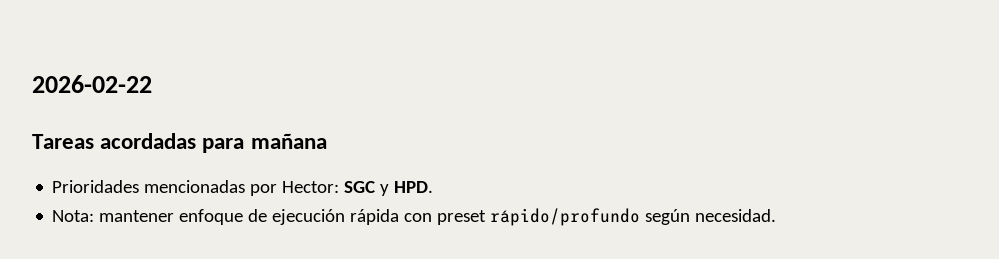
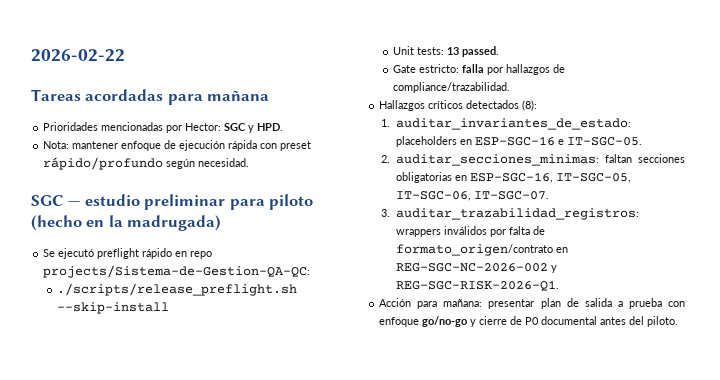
(777, 215) none -> [31,194,314,210] [31,215,222,231] [43,248,213,259] [43,265,311,278] [57,283,298,296] [57,302,170,314] [393,46,500,57] [393,64,566,75] [393,82,511,93] [379,100,538,111] [381,118,631,130] [395,136,642,147] [381,154,685,166] [395,172,631,183] [395,191,549,201] [381,208,639,220] [395,226,545,237] [395,244,568,256] [395,263,557,273] [395,280,559,291] [379,298,685,309] [379,316,679,327] // SGC — estudio preliminar para piloto (hecho en la madrugada) // Se ejecutó preflight rápido en repo projects/Sistema-de-Gestion-QA-QC: // ./scripts/release_preflight.sh --skip-install // Unit tests: 13 passed. // Gate estricto: falla por hallazgos de compliance/trazabilidad. // Hallazgos críticos detectados (8): // 1. auditar_invariantes_de_estado: placeholders en ESP-SGC-16 e IT-SGC-05. // 2. auditar_secciones_minimas: faltan secciones obligatorias en ESP-SGC-16, IT-SGC-05, IT-SGC-06, IT-SGC-07. // 3. auditar_trazabilidad_registros: wrappers inválidos por falta de formato_origen/contrato en REG-SGC-NC-2026-002 y REG-SGC-RISK-2026-Q1. // Acción para mañana: presentar plan de salida a prueba con enfoque go/no-go y cierre de P0 documental antes del piloto.

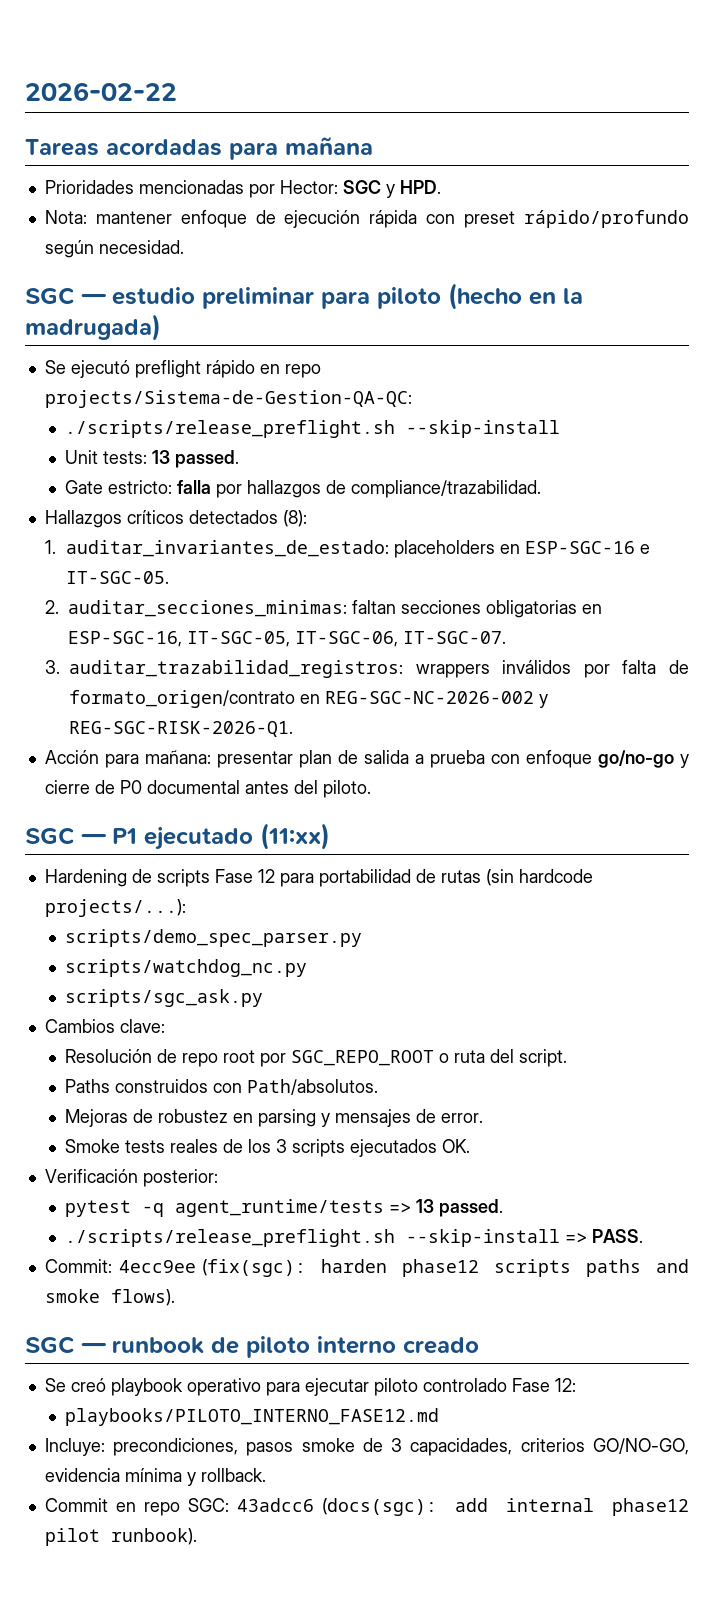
(679, 321) none -> [25,823,330,850] [44,869,593,887] [44,899,186,917] [65,929,363,947] [65,959,308,977] [65,989,264,1007] [44,1019,165,1033] [65,1049,568,1067] [65,1079,379,1095] [65,1109,484,1127] [65,1139,471,1157] [44,1169,218,1187] [65,1199,504,1217] [65,1229,644,1247] [44,1259,689,1277] [44,1289,175,1306] [25,1336,479,1358] [44,1378,576,1396] [65,1408,440,1426] [44,1438,689,1456] [44,1468,266,1486] [44,1498,690,1516] [44,1528,197,1546] // SGC — P1 ejecutado (11:xx) // Hardening de scripts Fase 12 para portabilidad de rutas (sin hardcode projects/...): // scripts/demo_spec_parser.py // scripts/watchdog_nc.py // scripts/sgc_ask.py // Cambios clave: // Resolución de repo root por SGC_REPO_ROOT o ruta del script. // Paths construidos con Path/absolutos. // Mejoras de robustez en parsing y mensajes de error. // Smoke tests reales de los 3 scripts ejecutados OK. // Verificación posterior: // pytest -q agent_runtime/tests => 13 passed. // ./scripts/release_preflight.sh --skip-install => PASS. // Commit: 4ecc9ee (fix(sgc): harden phase12 scripts paths and smoke flows). // SGC — runbook de piloto interno creado // Se creó playbook operativo para ejecutar piloto controlado Fase 12: // playbooks/PILOTO_INTERNO_FASE12.md // Incluye: precondiciones, pasos smoke de 3 capacidades, criterios GO/NO-GO, evidencia mínima y rollback. // Commit en repo SGC: 43adcc6 (docs(sgc): add internal phase12 pilot runbook).

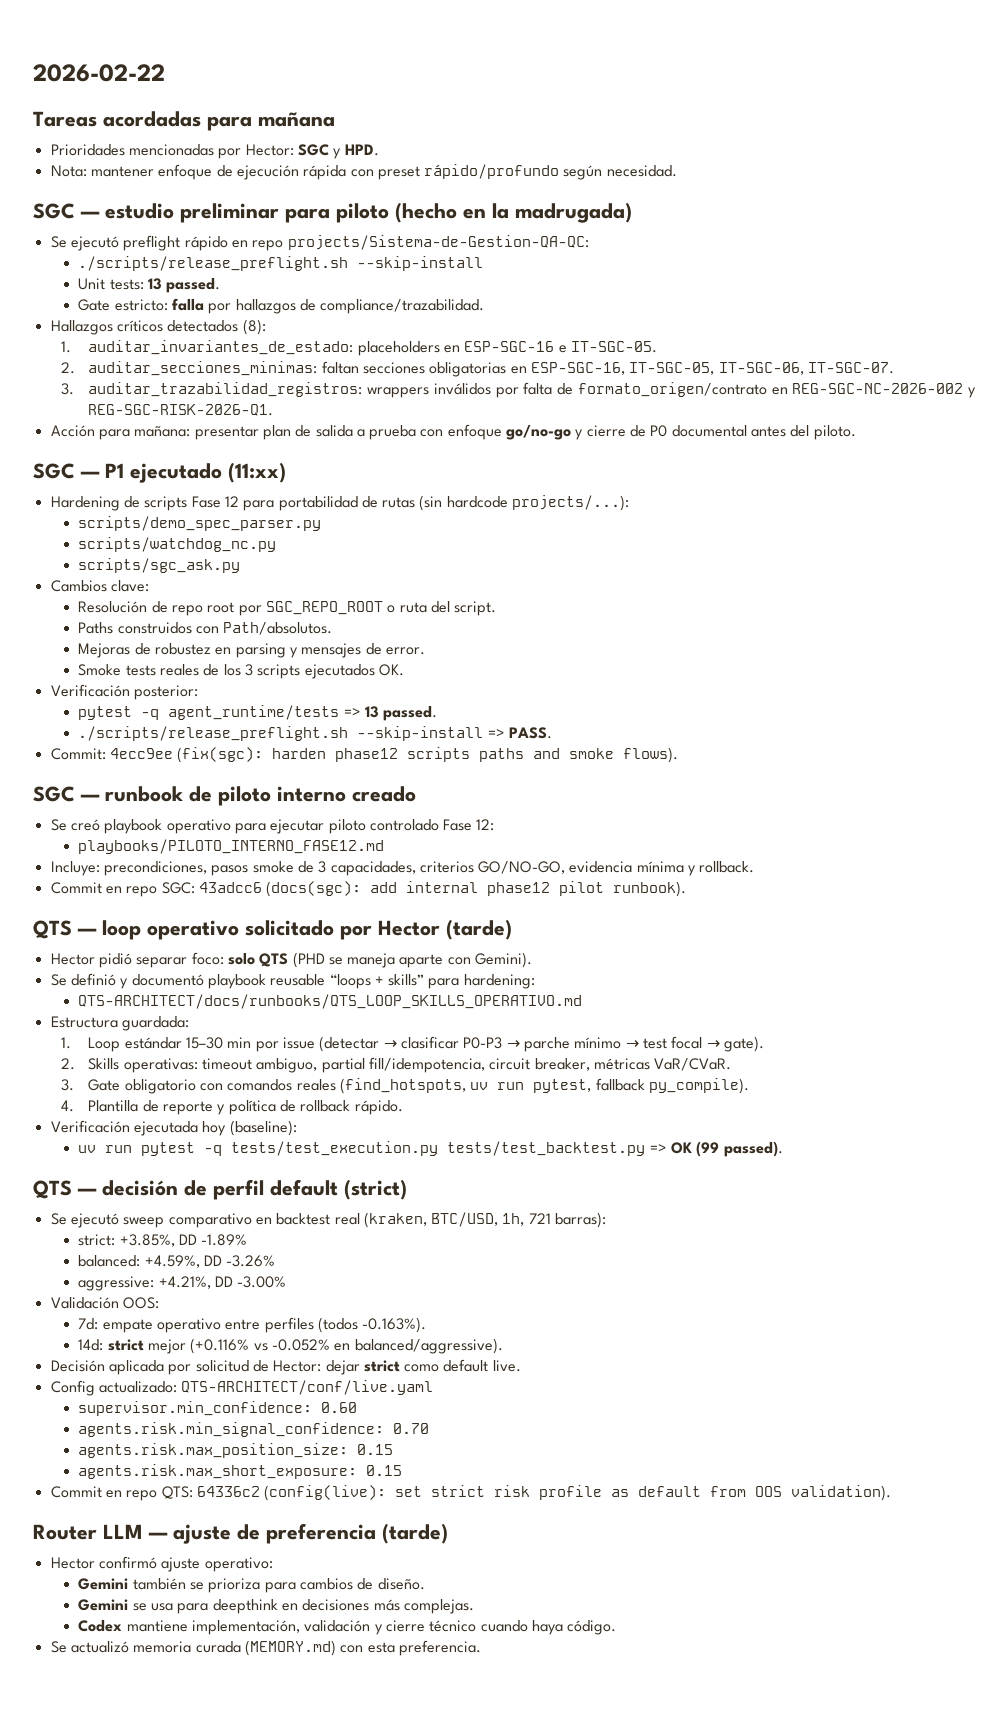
(197, 1536) none -> [33,919,512,940] [50,952,533,968] [50,973,535,989] [78,994,583,1009] [50,1016,189,1031] [60,1036,764,1052] [60,1057,732,1073] [60,1078,749,1094] [60,1100,403,1115] [50,1120,297,1136] [78,1141,783,1157] [33,1179,407,1200] [50,1212,607,1228] [78,1234,248,1247] [78,1255,276,1268] [78,1276,287,1291] [50,1297,159,1309] [78,1317,427,1333] [78,1338,503,1354] [50,1359,521,1375] [50,1380,434,1396] [78,1401,358,1416] [78,1422,430,1437] [78,1443,394,1458] [78,1464,403,1479] [50,1485,892,1501] [33,1523,448,1544] [50,1556,273,1572] [78,1578,425,1593] [78,1599,474,1614] [78,1620,617,1635] [50,1640,481,1656] // QTS — loop operativo solicitado por Hector (tarde) // Hector pidió separar foco: solo QTS (PHD se maneja aparte con Gemini). // Se definió y documentó playbook reusable “loops + skills” para hardening: // QTS-ARCHITECT/docs/runbooks/QTS_LOOP_SKILLS_OPERATIVO.md // Estructura guardada: // 1. Loop estándar 15–30 min por issue (detectar → clasificar P0-P3 → parche mínimo → test focal → gate). // 2. Skills operativas: timeout ambiguo, partial fill/idempotencia, circuit breaker, métricas VaR/CVaR. // 3. Gate obligatorio con comandos reales (find_hotspots, uv run pytest, fallback py_compile). // 4. Plantilla de reporte y política de rollback rápido. // Verificación ejecutada hoy (baseline): // uv run pytest -q tests/test_execution.py tests/test_backtest.py => OK (99 passed). // QTS — decisión de perfil default (strict) // Se ejecutó sweep comparativo en backtest real (kraken, BTC/USD, 1h, 721 barras): // strict: +3.85%, DD -1.89% // balanced: +4.59%, DD -3.26% // aggressive: +4.21%, DD -3.00% // Validación OOS: // 7d: empate operativo entre perfiles (todos -0.163%). // 14d: strict mejor (+0.116% vs -0.052% en balanced/aggressive). // Decisión aplicada por solicitud de Hector: dejar strict como default live. // Config actualizado: QTS-ARCHITECT/conf/live.yaml // supervisor.min_confidence: 0.60 // agents.risk.min_signal_confidence: 0.70 // agents.risk.max_position_size: 0.15 // agents.risk.max_short_exposure: 0.15 // Commit en repo QTS: 64336c2 (config(live): set strict risk profile as default from OOS validation). // Router LLM — ajuste de preferencia (tarde) // Hector confirmó ajuste operativo: // Gemini también se prioriza para cambios de diseño. // Gemini se usa para deepthink en decisiones más complejas. // Codex mantiene implementación, validación y cierre técnico cuando haya código. // Se actualizó memoria curada (MEMORY.md) con esta preferencia.

